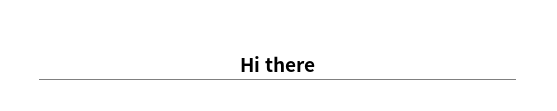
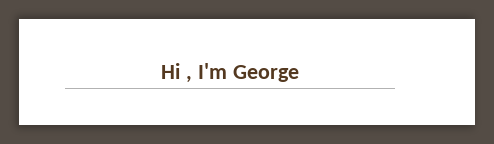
[265,56,316,72] there -> [186,63,299,83] , I'm George

